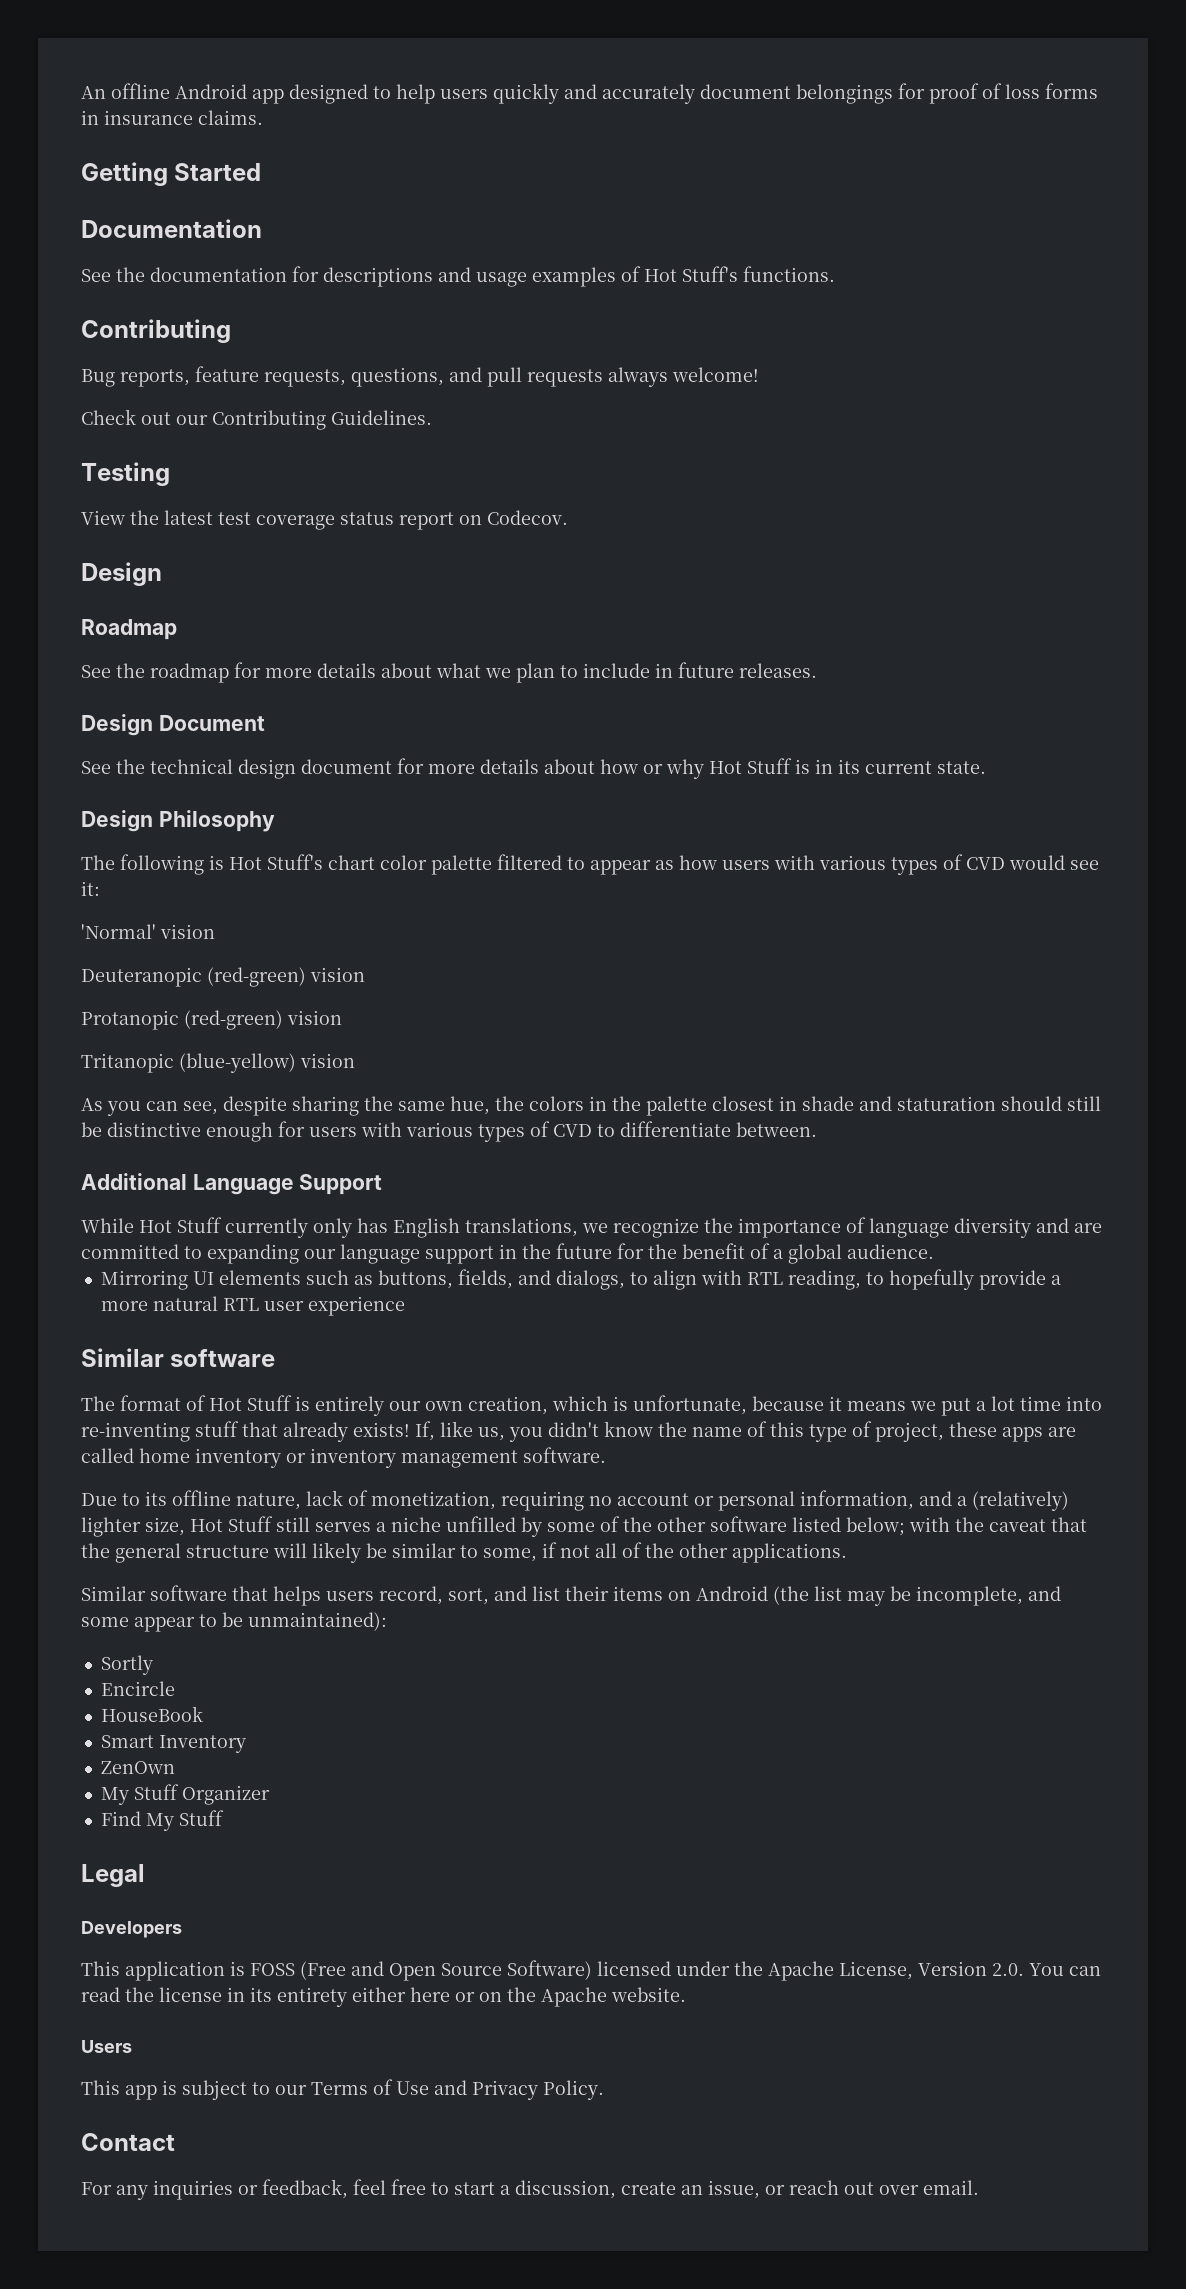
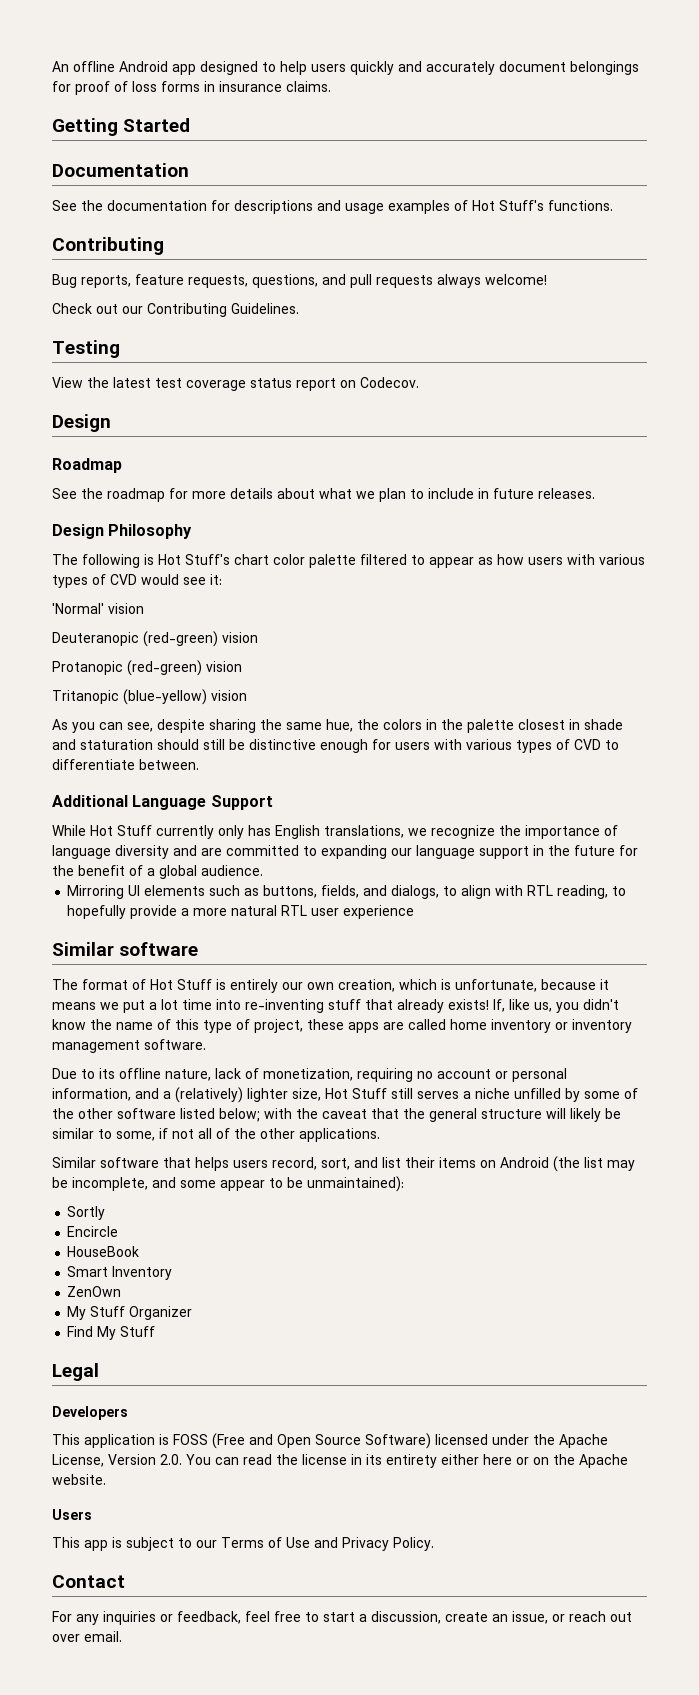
[81,714,265,736] [81,758,986,779] // Design Document // See the technical design document for more details about how or why Hot Stuff is in its current state. -> (595, 493) none

